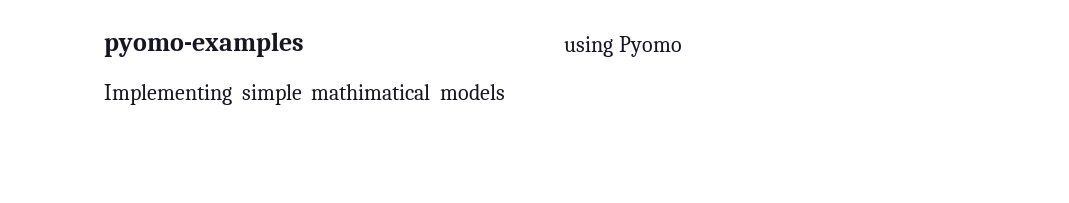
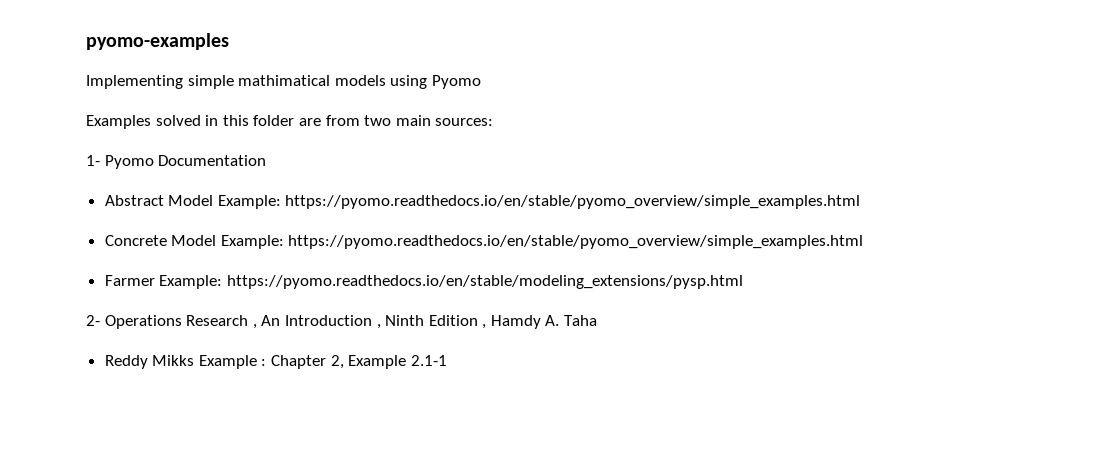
(682, 46) none -> [86,115,494,129] [86,155,267,169] [104,195,861,209] [104,235,864,249] [104,275,743,289] [86,315,598,329] [104,355,447,369] // Examples solved in this folder are from two main sources: // 1- Pyomo Documentation // Abstract Model Example: https://pyomo.readthedocs.io/en/stable/pyomo_overview/simple_examples.html // Concrete Model Example: https://pyomo.readthedocs.io/en/stable/pyomo_overview/simple_examples.html // Farmer Example: https://pyomo.readthedocs.io/en/stable/modeling_extensions/pysp.html // 2- Operations Research , An Introduction , Ninth Edition , Hamdy A. Taha // Reddy Mikks Example : Chapter 2, Example 2.1-1

